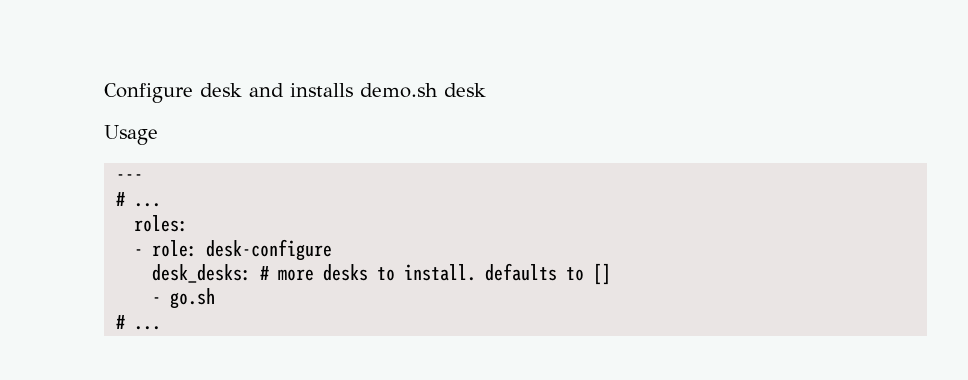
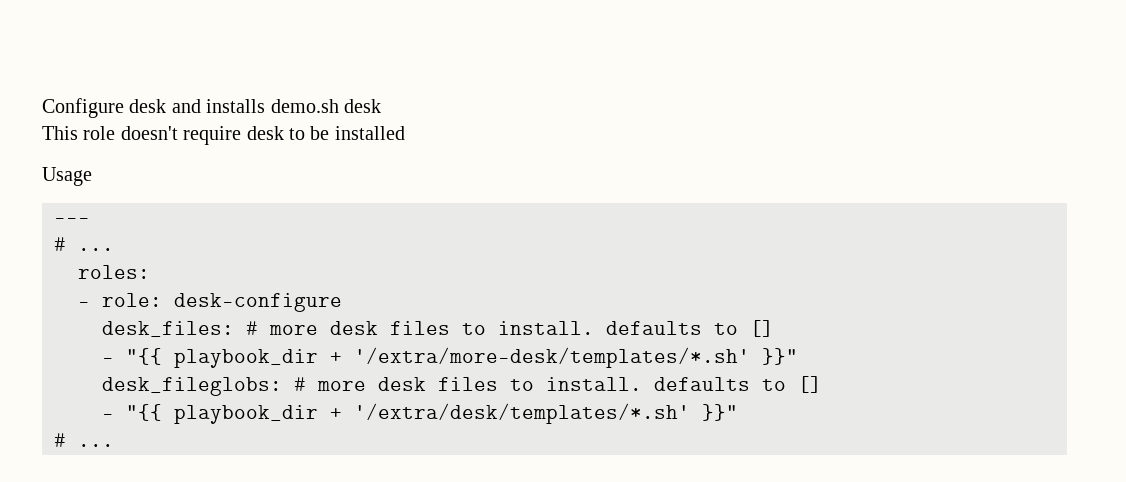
(486, 90) none -> [42,126,405,145] // This role doesn't require desk to be installed
[152,263,612,285] [152,288,216,309] desk_desks: # more desks to install. defaults to [] // - go.sh -> [102,320,774,337] [102,347,798,368] [102,376,822,396] [102,403,738,424] desk_files: # more desk files to install. defaults to [] // - "{{ playbook_dir + '/extra/more-desk/templates/*.sh' }}" // desk_fileglobs: # more desk files to install. defaults to [] // - "{{ playbook_dir + '/extra/desk/templates/*.sh' }}"

